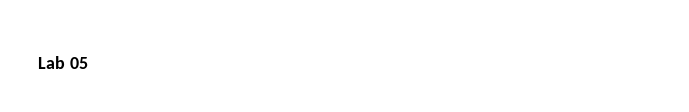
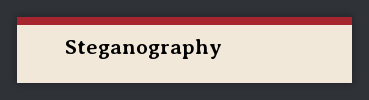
[38,56,88,69] Lab 05 -> [65,39,222,59] Steganography

